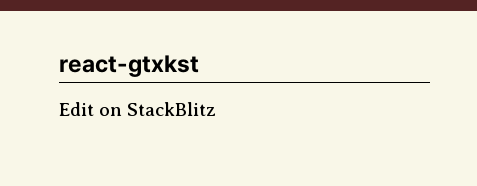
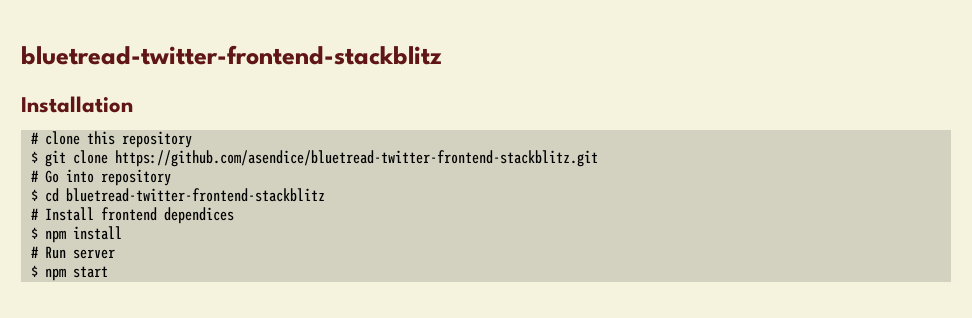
[59,55,199,77] [59,102,217,116] react-gtxkst // Edit on StackBlitz -> [21,45,442,65] [21,96,133,113] [30,131,192,148] [30,150,598,167] [30,169,171,186] [30,188,325,202] [30,207,234,224] [30,226,122,243] [30,246,115,259] [30,265,108,281] bluetread-twitter-frontend-stackblitz // Installation // # clone this repository // $ git clone https://github.com/asendice/bluetread-twitter-frontend-stackblitz.git // # Go into repository // $ cd bluetread-twitter-frontend-stackblitz // # Install frontend dependices // $ npm install // # Run server // $ npm start

